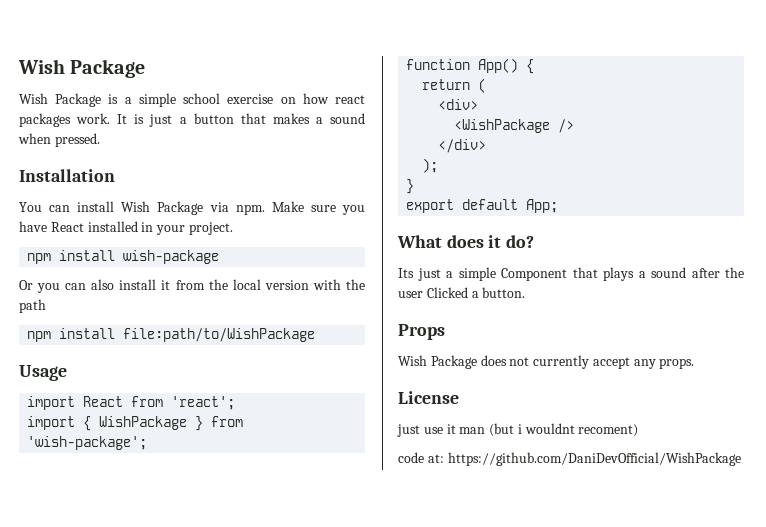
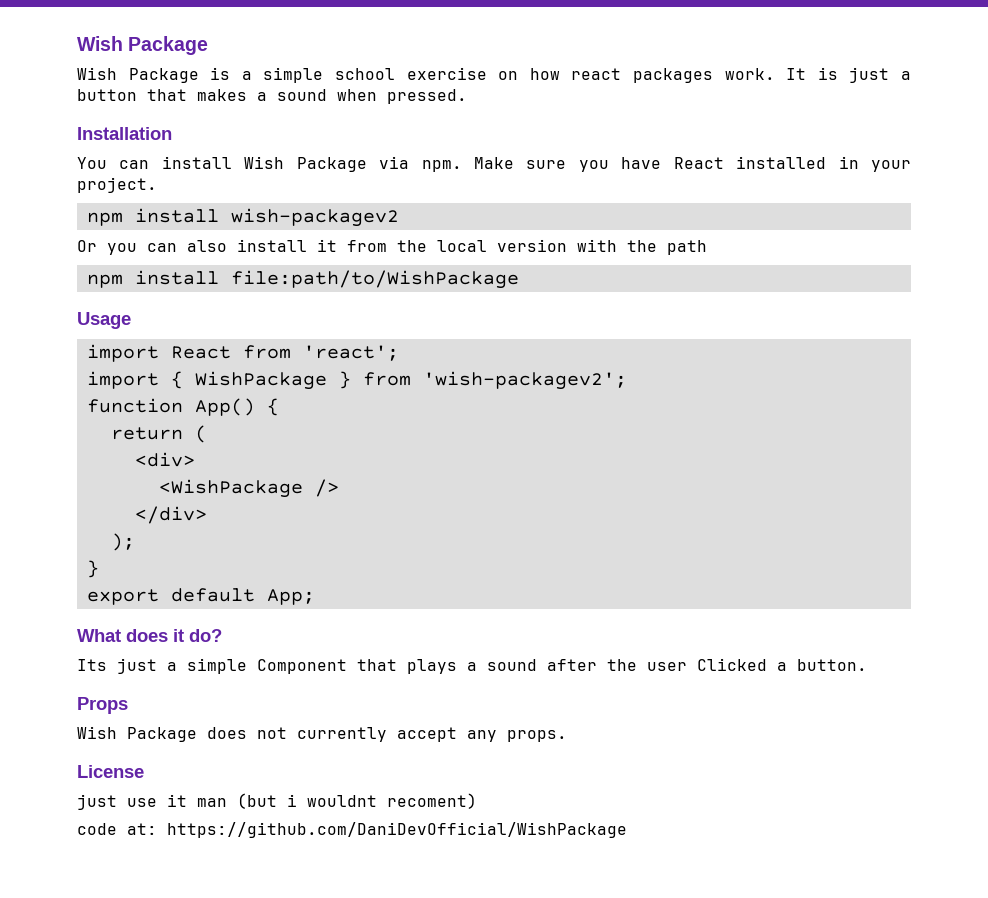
[123,250,220,264] wish-package -> [230,208,399,227] wish-packagev2
[27,436,148,450] 'wish-package'; -> [422,371,627,390] 'wish-packagev2';

